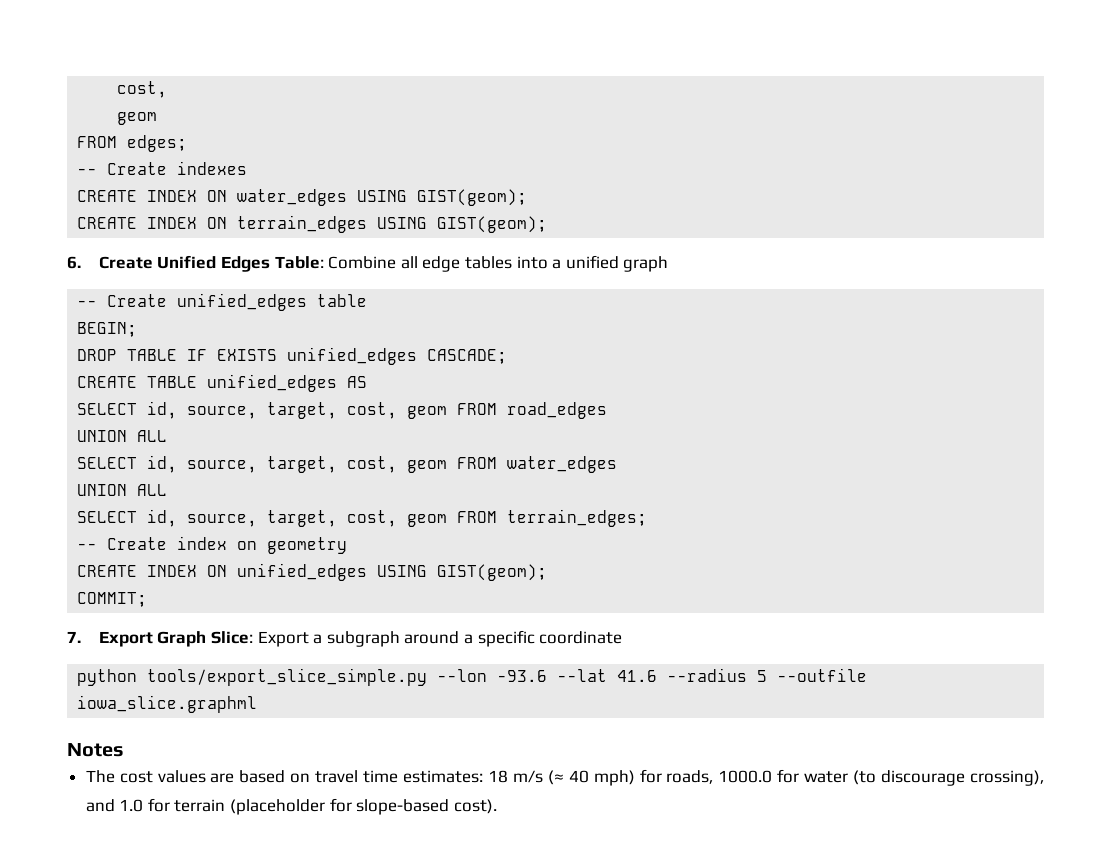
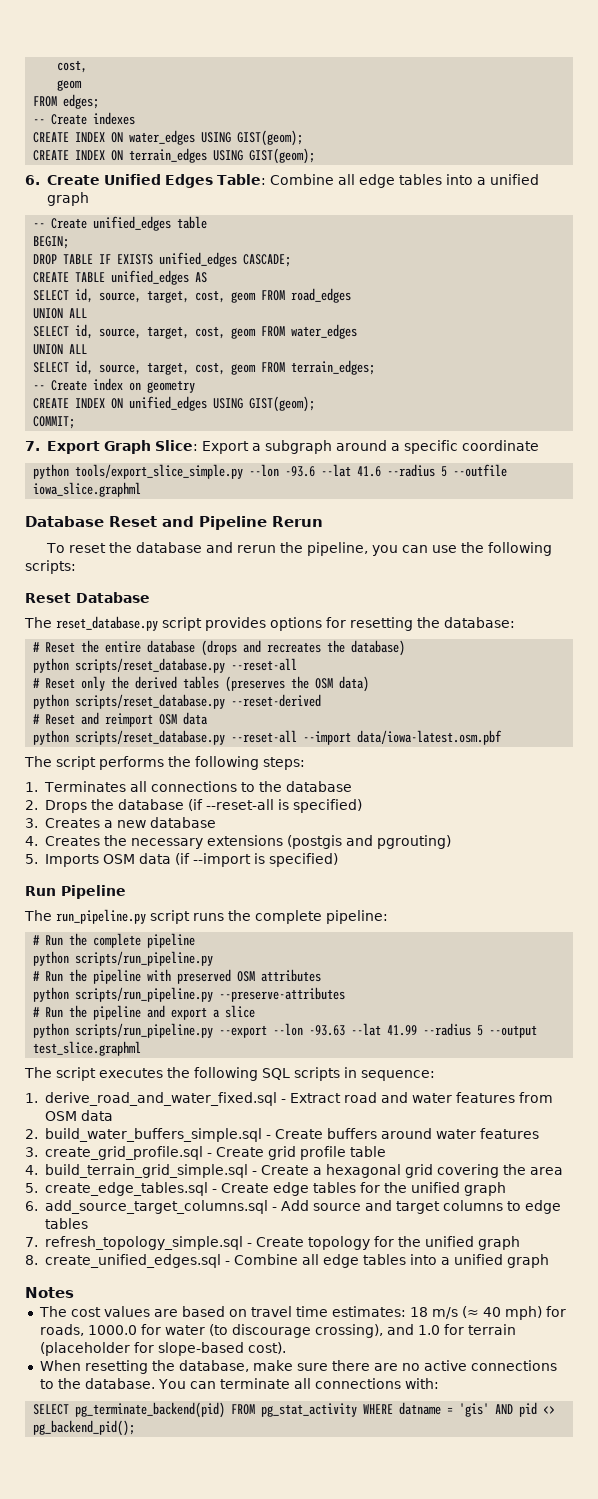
(258, 704) none -> [25,516,323,530] [46,542,553,556] [25,560,76,574] [25,592,150,603] [24,616,515,631] [33,640,406,656] [33,658,298,673] [33,676,370,692] [33,694,322,709] [33,712,209,727] [33,730,503,745] [24,756,305,770] [25,781,352,792] [25,799,362,813] [25,817,216,828] [25,835,451,849] [25,853,338,867] [25,885,126,899] [24,909,388,924] [33,933,196,948] [33,951,214,966] [33,969,322,984] [33,987,346,1002] [33,1005,256,1020] [33,1023,538,1038] [33,1041,142,1056] [24,1067,435,1081] [25,1092,553,1106] [44,1110,113,1121] [25,1128,539,1142] [25,1146,386,1160] [25,1164,563,1178] [25,1182,506,1196] [25,1200,561,1214] [44,1218,88,1229] [25,1236,520,1250] [25,1254,549,1268] // Database Reset and Pipeline Rerun // To reset the database and rerun the pipeline, you can use the following scripts: // Reset Database // The reset_database.py script provides options for resetting the database: // # Reset the entire database (drops and recreates the database) // python scripts/reset_database.py --reset-all // # Reset only the derived tables (preserves the OSM data) // python scripts/reset_database.py --reset-derived // # Reset and reimport OSM data // python scripts/reset_database.py --reset-all --import data/iowa-latest.osm.pbf // The script performs the following steps: // 1. Terminates all connections to the database // 2. Drops the database (if --reset-all is specified) // 3. Creates a new database // 4. Creates the necessary extensions (postgis and pgrouting) // 5. Imports OSM data (if --import is specified) // Run Pipeline // The run_pipeline.py script runs the complete pipeline: // # Run the complete pipeline // python scripts/run_pipeline.py // # Run the pipeline with preserved OSM attributes // python scripts/run_pipeline.py --preserve-attributes // # Run the pipeline and export a slice // python scripts/run_pipeline.py --export --lon -93.63 --lat 41.99 --radius 5 --output test_slice.graphml // The script executes the following SQL scripts in sequence: // 1. derive_road_and_water_fixed.sql - Extract road and water features from OSM data // 2. build_water_buffers_simple.sql - Create buffers around water features // 3. create_grid_profile.sql - Create grid profile table // 4. build_terrain_grid_simple.sql - Create a hexagonal grid covering the area // 5. create_edge_tables.sql - Create edge tables for the unified graph // 6. add_source_target_columns.sql - Add source and target columns to edge tables // 7. refresh_topology_simple.sql - Create topology for the unified graph // 8. create_unified_edges.sql - Combine all edge tables into a unified graph
(497, 806) none -> [39,1360,557,1374] [39,1378,439,1389] [33,1402,556,1418] [33,1420,136,1436] // When resetting the database, make sure there are no active connections to the database. You can terminate all connections with: // SELECT pg_terminate_backend(pid) FROM pg_stat_activity WHERE datname = 'gis' AND pid <> pg_backend_pid();

